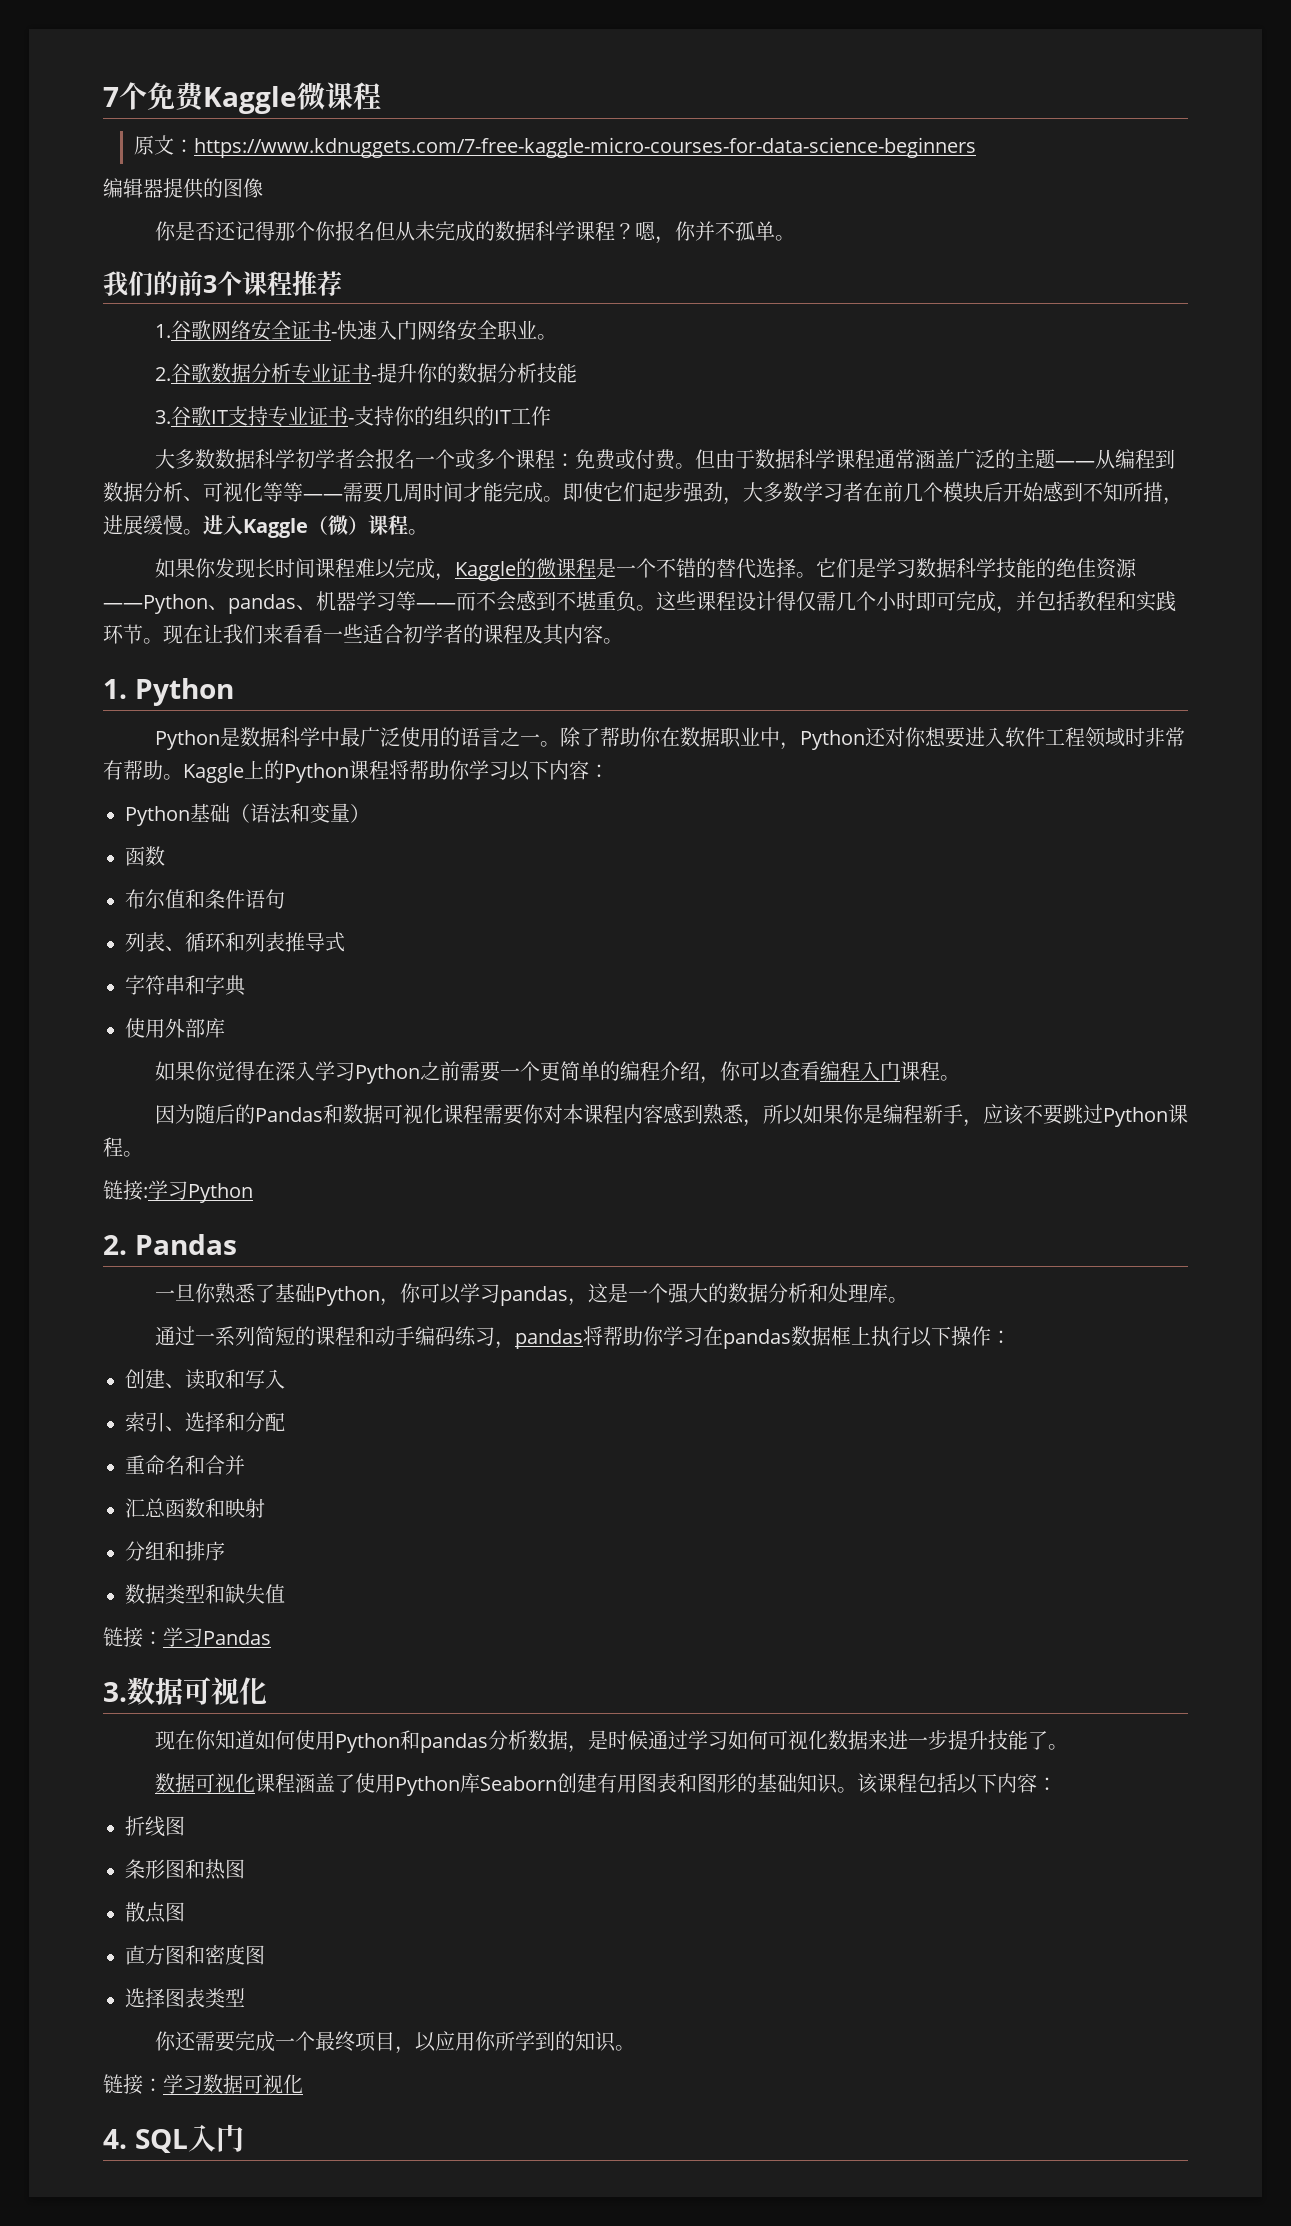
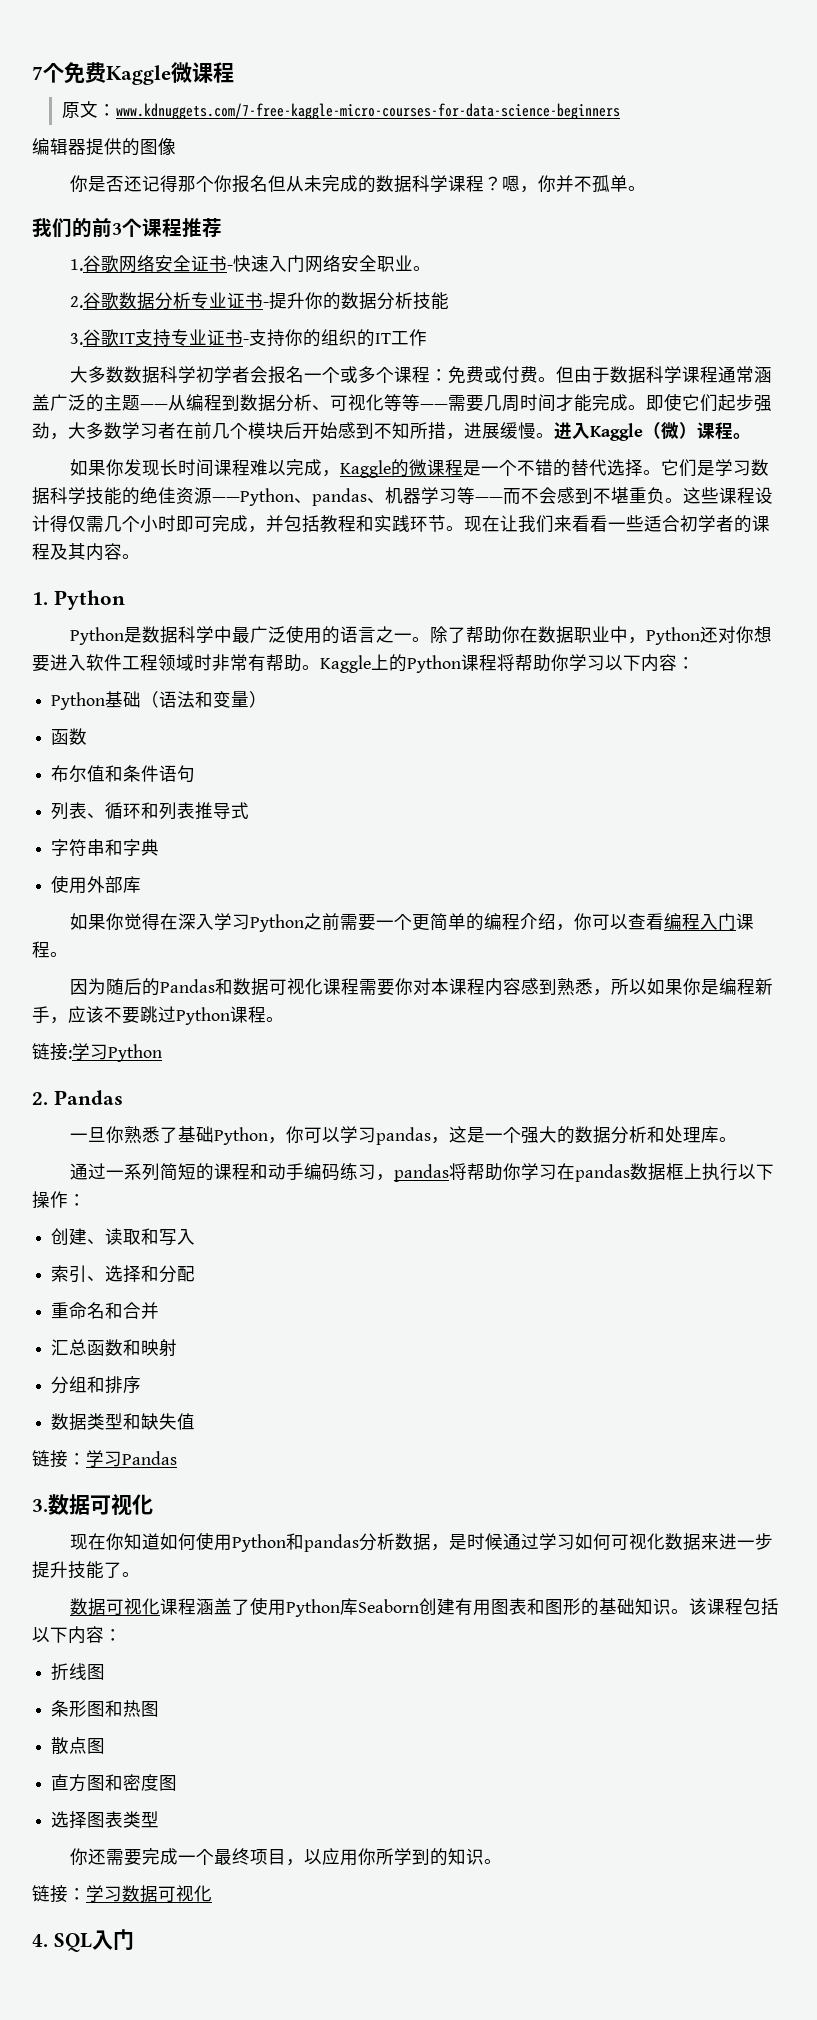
[194,137,977,158] https://www.kdnuggets.com/7-free-kaggle-micro-courses-for-data-science-beginners -> [115,103,620,120] www.kdnuggets.com/7-free-kaggle-micro-courses-for-data-science-beginners

